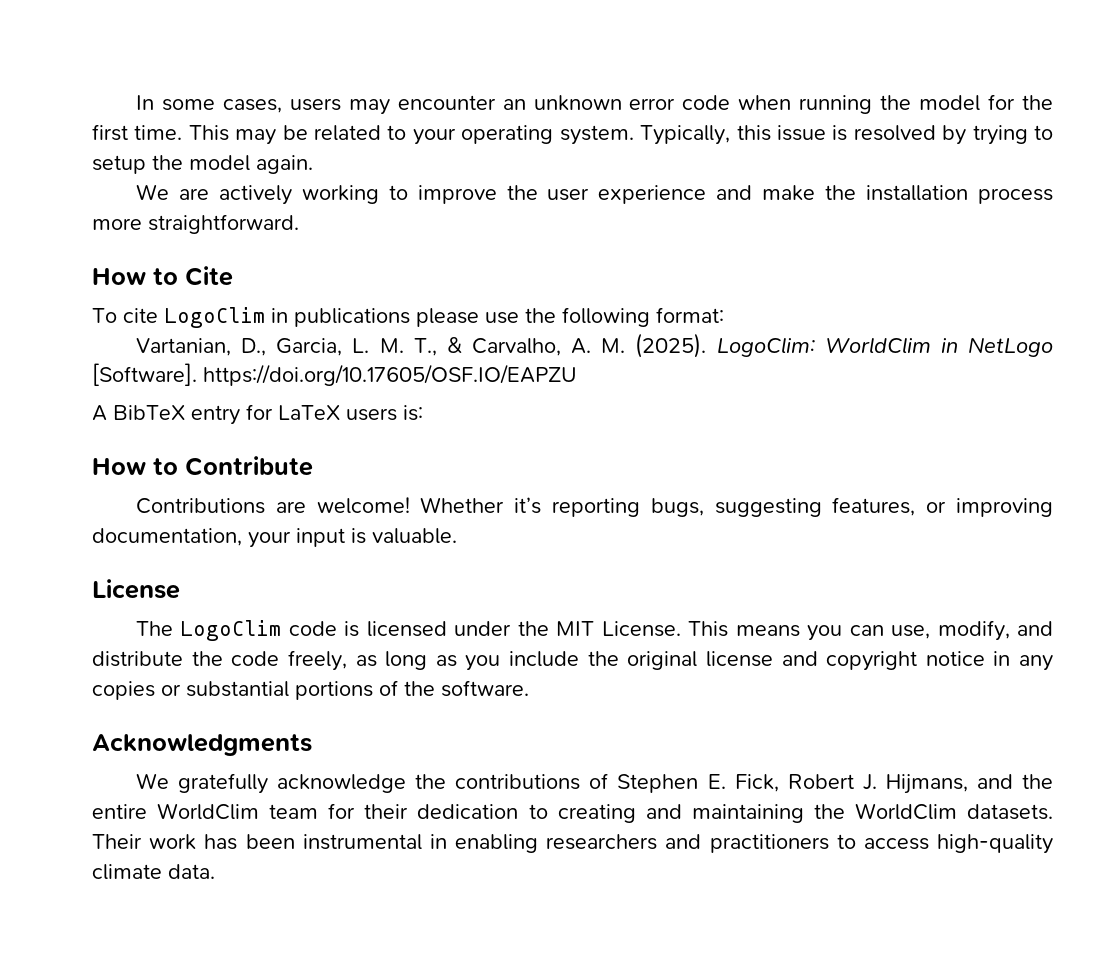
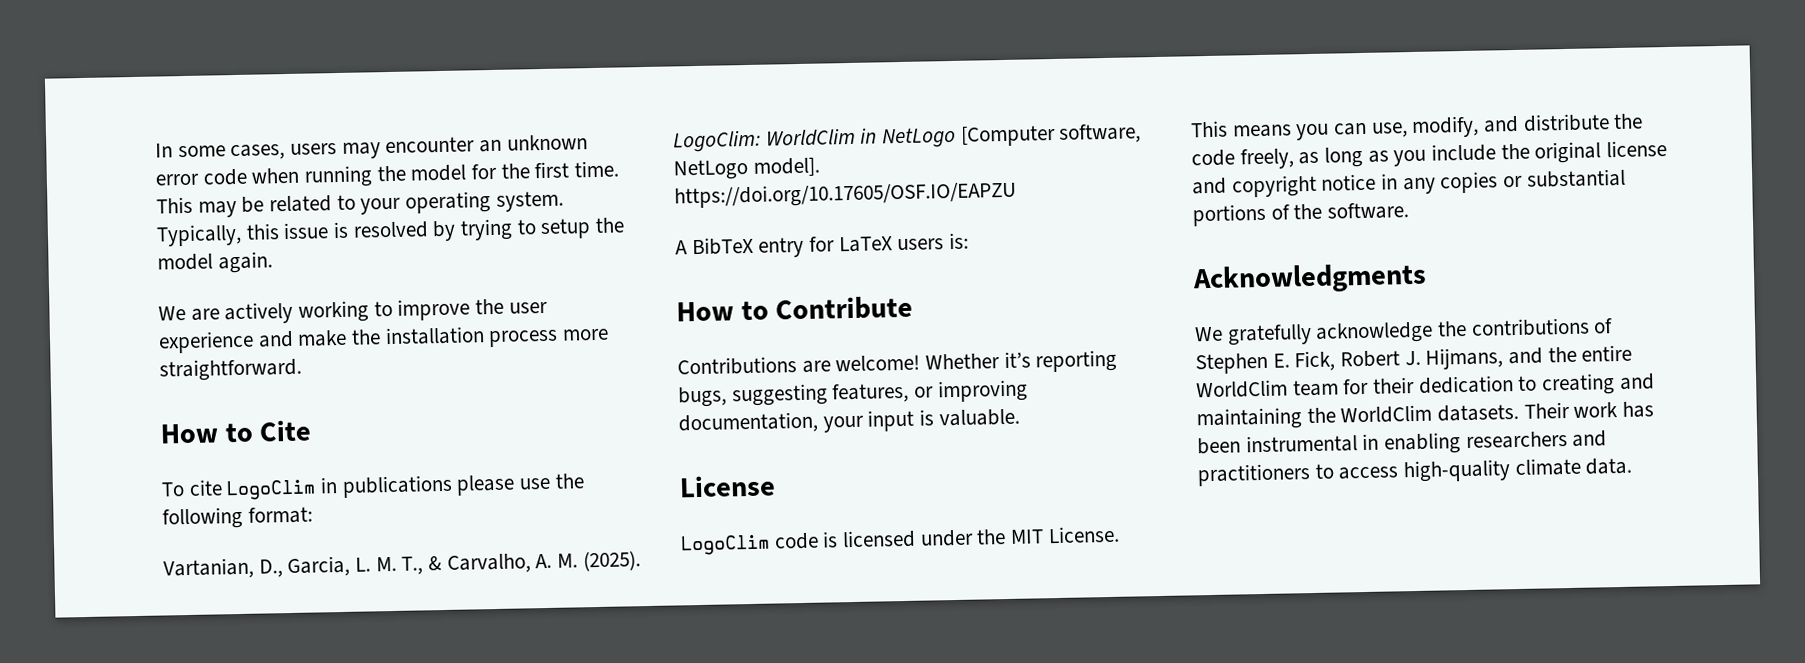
[92,363,197,386] [Software]. -> [960,123,1142,147] [673,157,820,181] [Computer software, NetLogo model].
[135,621,173,636] The -> (776, 486) none

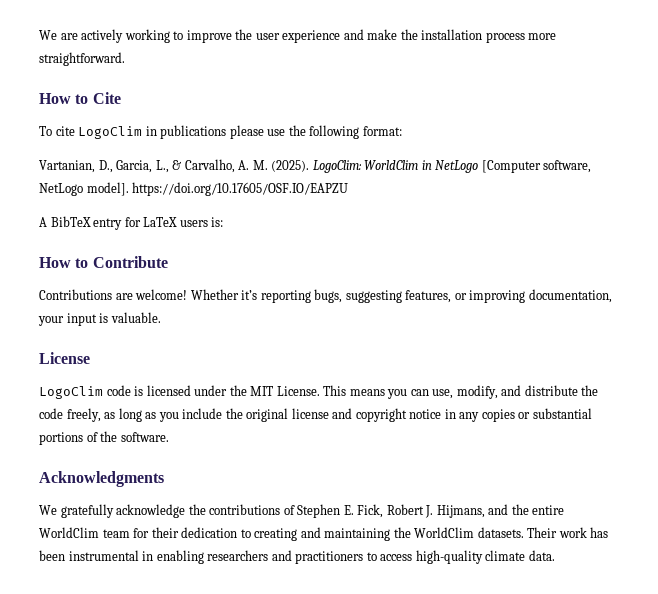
[155,134,588,161] [155,160,620,188] [156,190,564,218] [156,217,626,247] [157,251,273,274] In some cases, users may encounter an unknown error code when running the model for the first time. This may be related to your operating system. Typically, this issue is resolved by trying to setup the model again. // -> (39, 35) none
[355,556,424,575] L. M. T., -> [155,160,169,173] L.,

